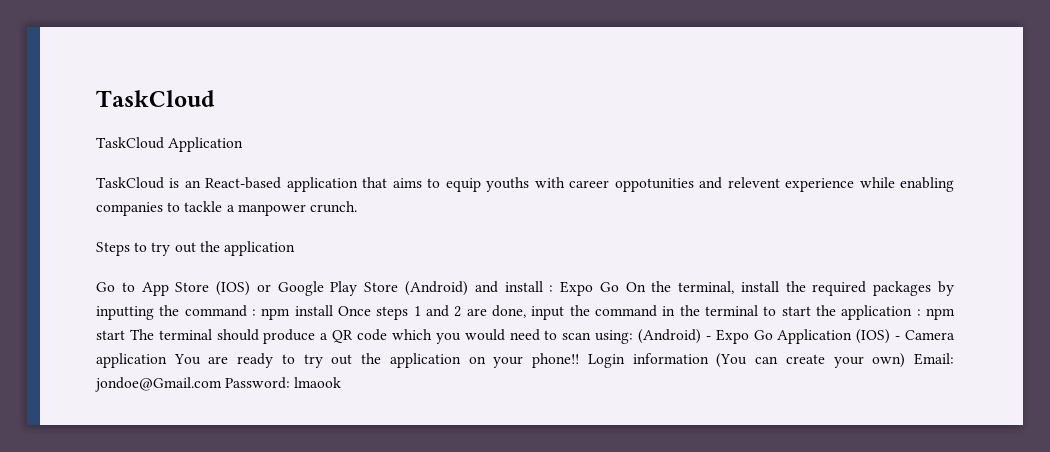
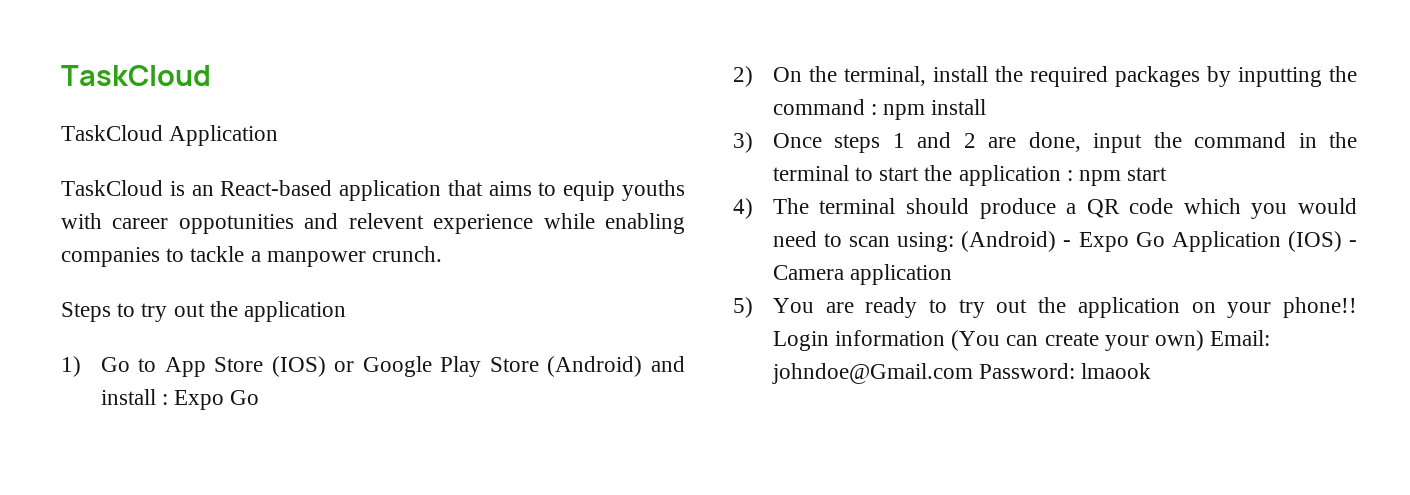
(295, 248) none -> [61,356,81,377] 1)
(619, 287) none -> [733,66,753,87] // 2)
(333, 310) none -> [733,132,753,153] // 3)
(125, 335) none -> [733,198,753,219] // 4)
(167, 360) none -> [733,297,753,318] // 5)
[95,377,222,392] jondoe@Gmail.com -> [771,363,973,384] johndoe@Gmail.com

